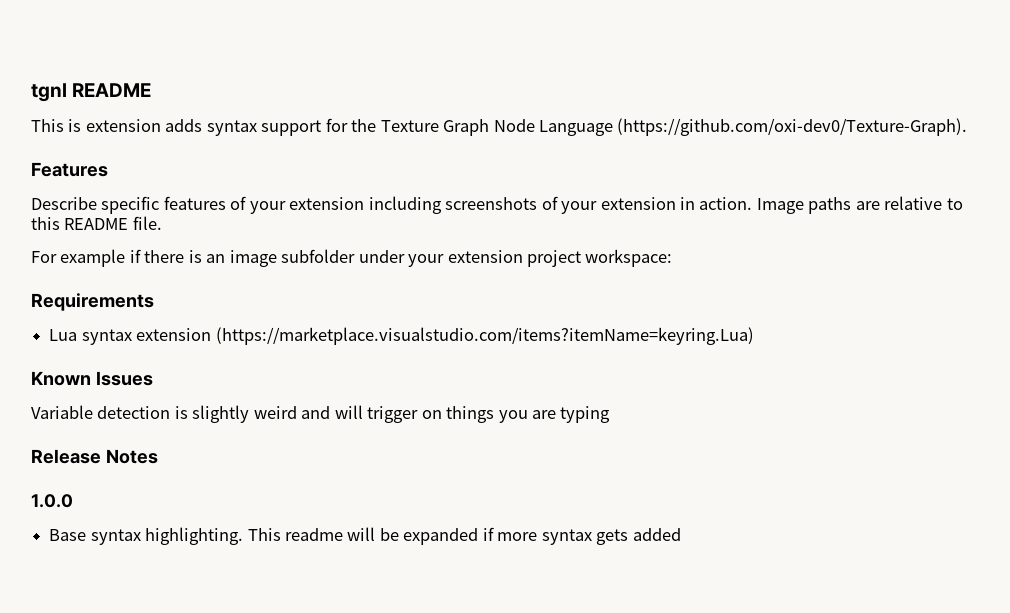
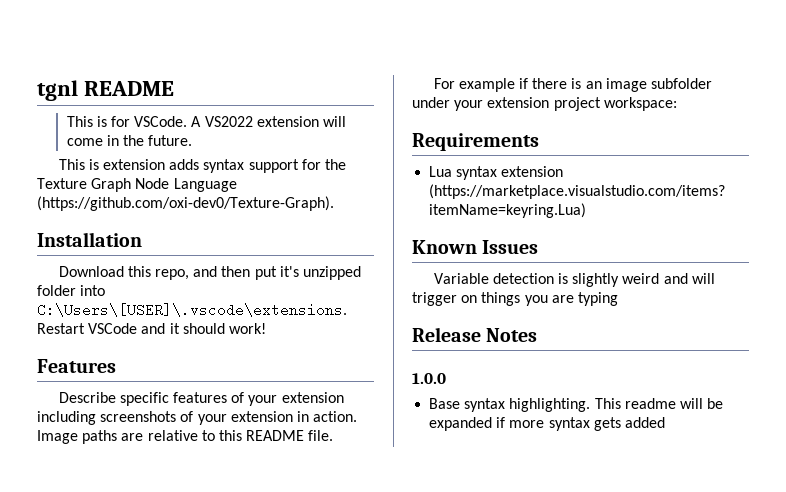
(152, 90) none -> [66,116,347,127] [66,135,193,146] // This is for VSCode. A VS2022 extension will come in the future.
(968, 127) none -> [37,232,142,247] [58,266,362,280] [37,285,106,296] [37,303,347,317] [37,323,266,334] // Installation // Download this repo, and then put it's unzipped folder into C:\Users\[USER]\.vscode\extensions. Restart VSCode and it should work!

